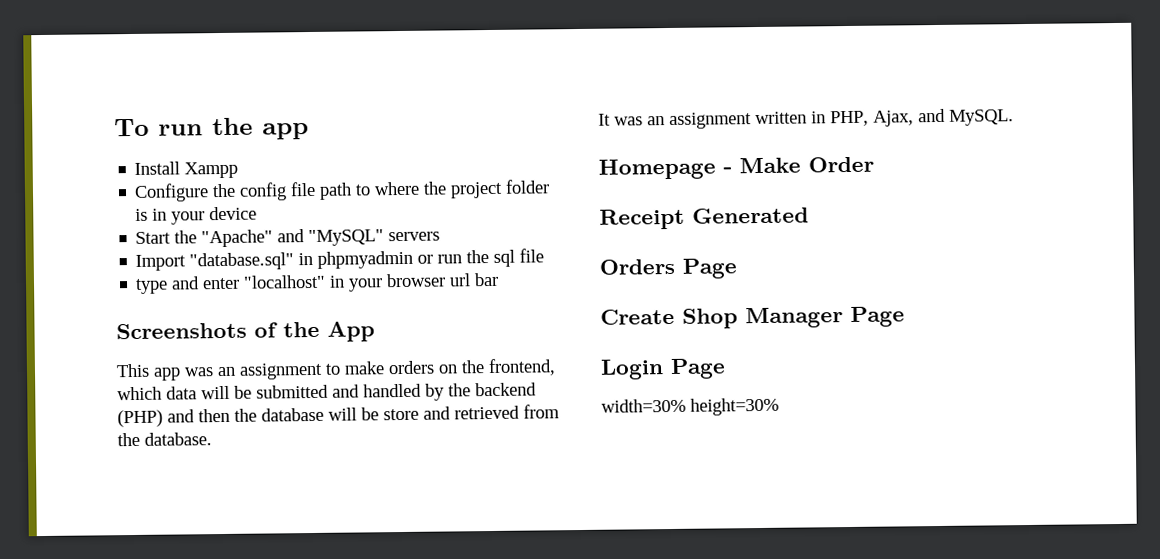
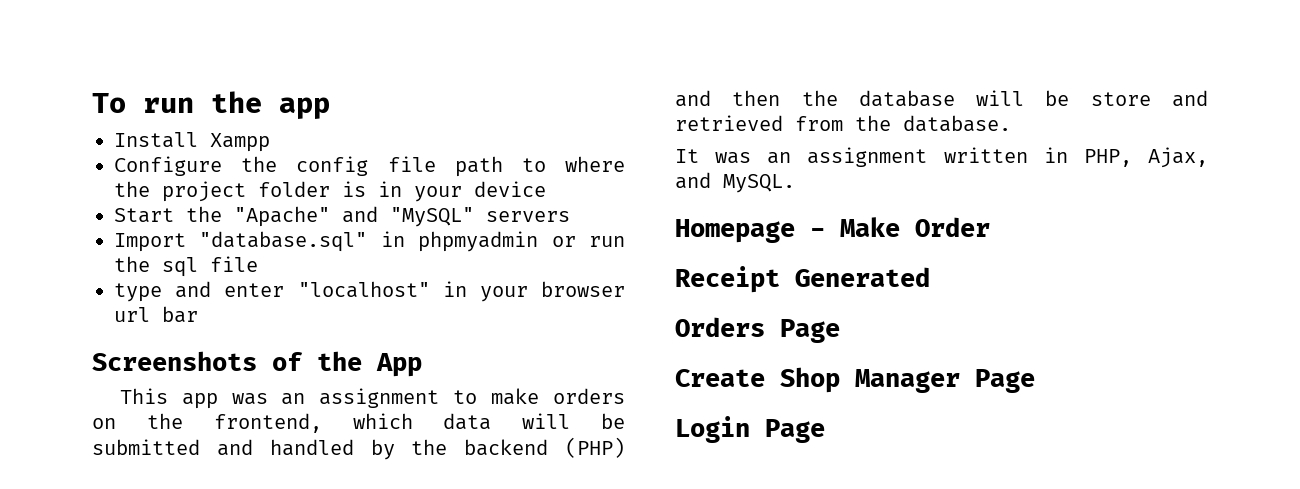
[601,397,779,416] // width=30% height=30% -> (825, 431) none

